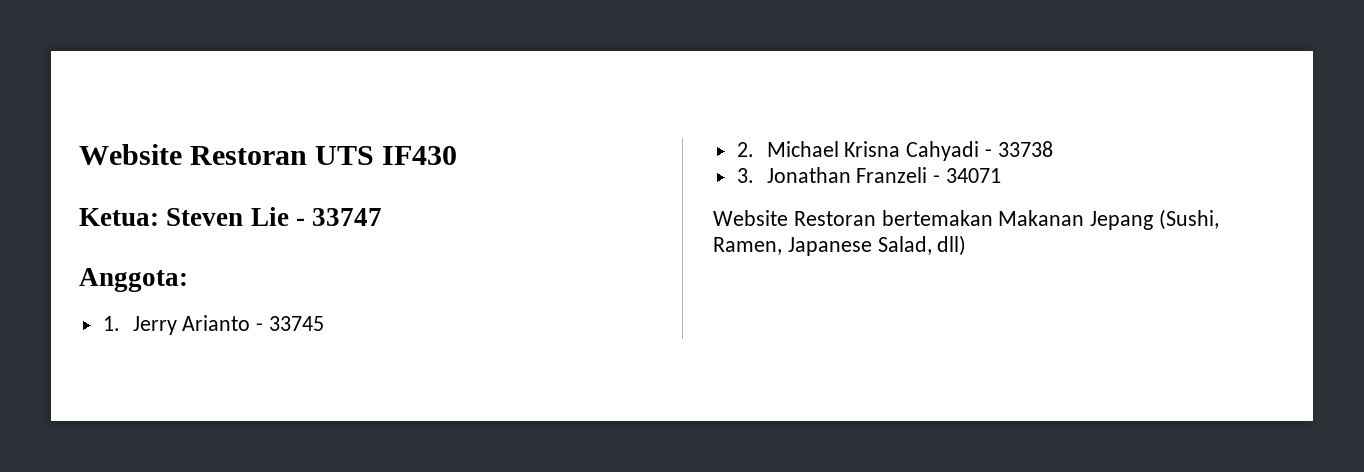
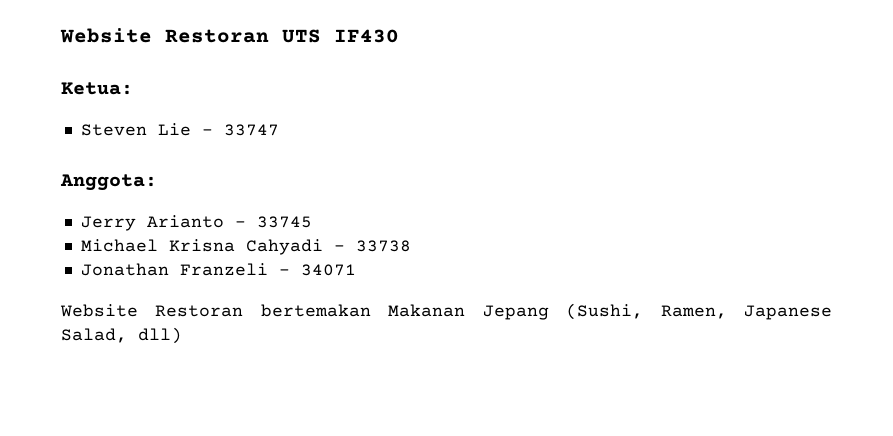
(159, 217) none -> (133, 88) //
[102,316,120,331] 1. -> (157, 182) none
[736,142,754,157] 2. -> (312, 222) none
[736,168,754,183] 3. -> (411, 246) none

